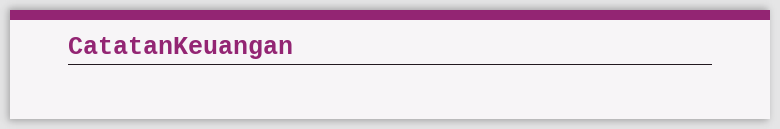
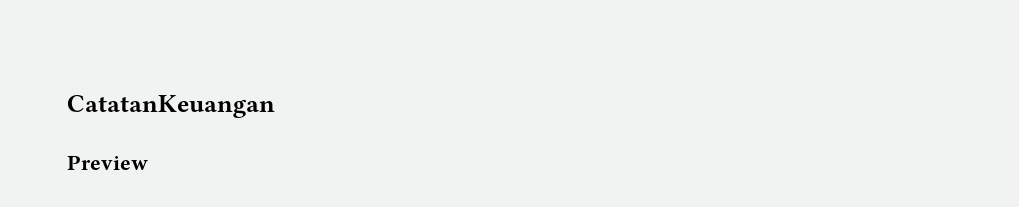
(293, 48) none -> [67,155,148,170] // Preview

